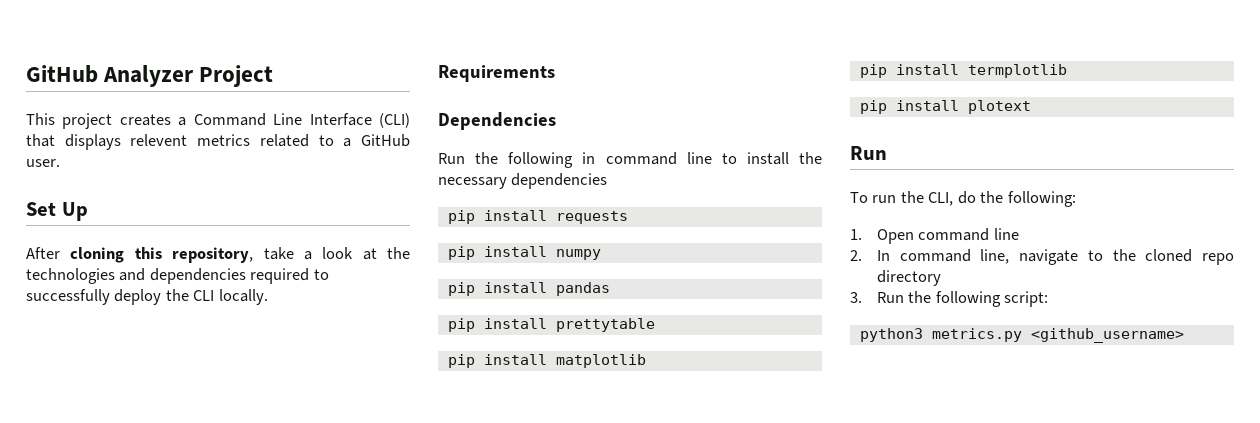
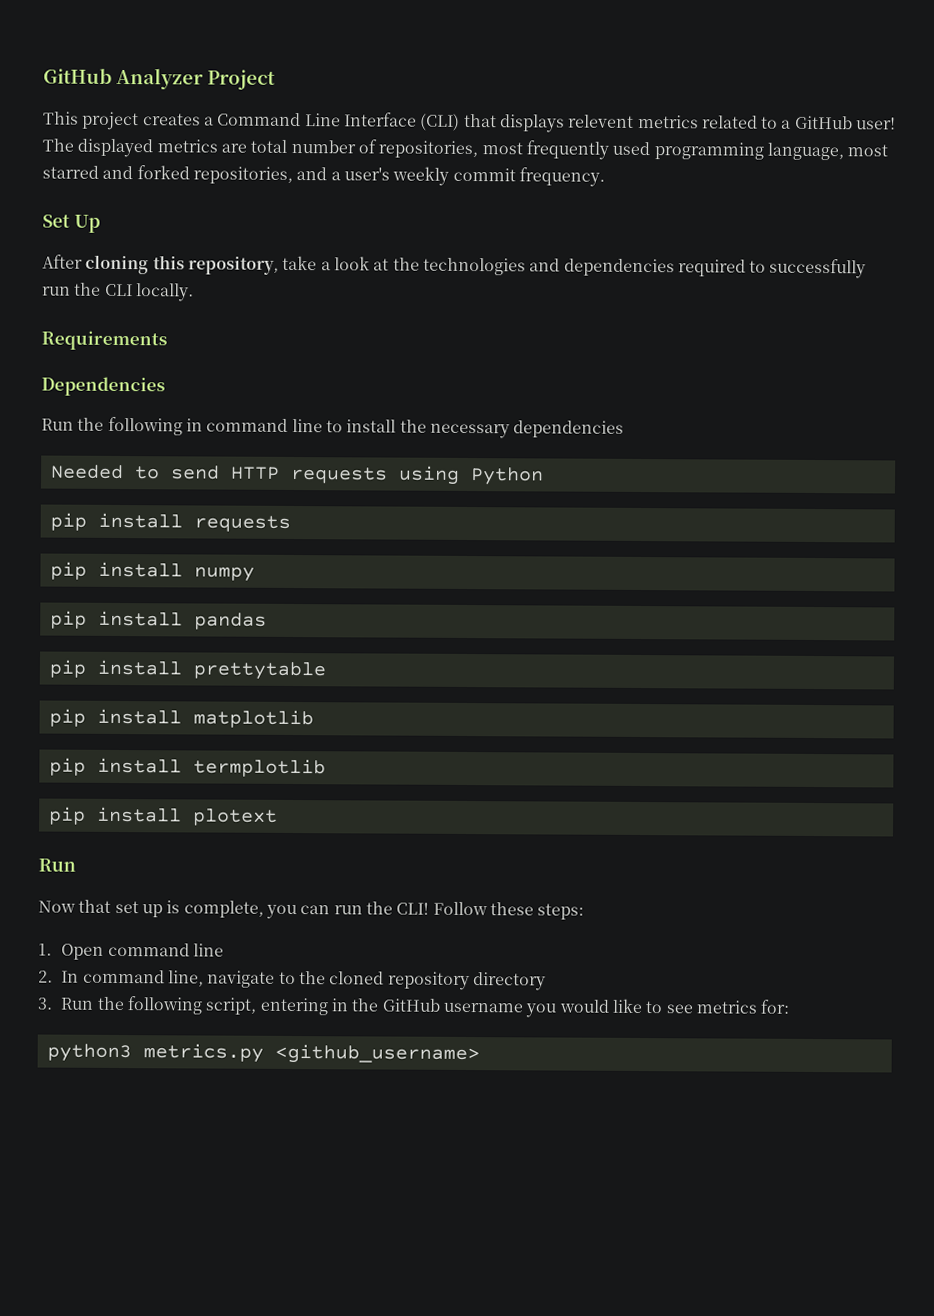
[26,159,60,167] user. -> [856,117,897,130] [42,138,889,161] [42,165,605,187] user! The displayed metrics are total number of repositories, most frequently used programming language, most starred and forked repositories, and a user's weekly commit frequency.
[114,289,162,305] deploy -> [42,286,71,296] run
(608, 181) none -> [50,464,544,486] // Needed to send HTTP requests using Python
[850,191,1076,207] To run the CLI, do the following: -> [38,899,585,920] Now that set up is complete, you can run the CLI! Follow these steps:
[1202,253,1234,265] repo -> [387,971,470,991] repository
[1004,291,1049,307] script: -> [205,997,791,1018] script, entering in the GitHub username you would like to see metrics for:

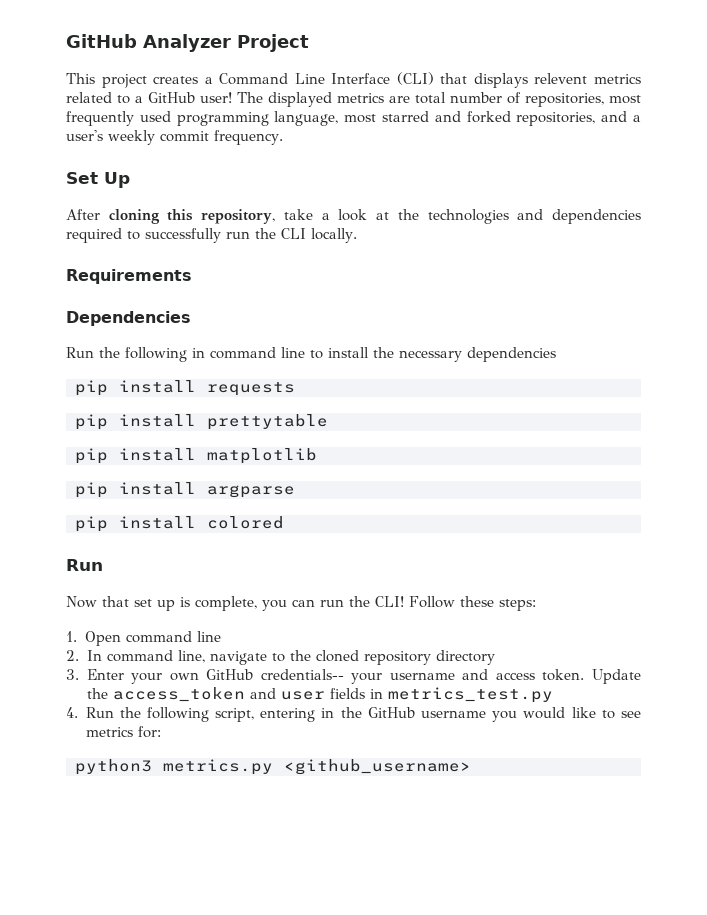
[50,464,544,486] [49,512,291,532] [49,561,255,582] [49,610,267,630] Needed to send HTTP requests using Python // pip install requests // pip install numpy // pip install pandas -> [75,380,295,396] pip install requests
[192,758,326,778] [48,806,278,826] termplotlib // pip install plotext -> [207,485,295,498] [75,516,284,532] argparse // pip install colored
(53, 1003) none -> [86,669,641,684] [86,687,553,703] [66,707,78,718] Enter your own GitHub credentials-- your username and access token. Update the access_token and user fields in metrics_test.py // 4.

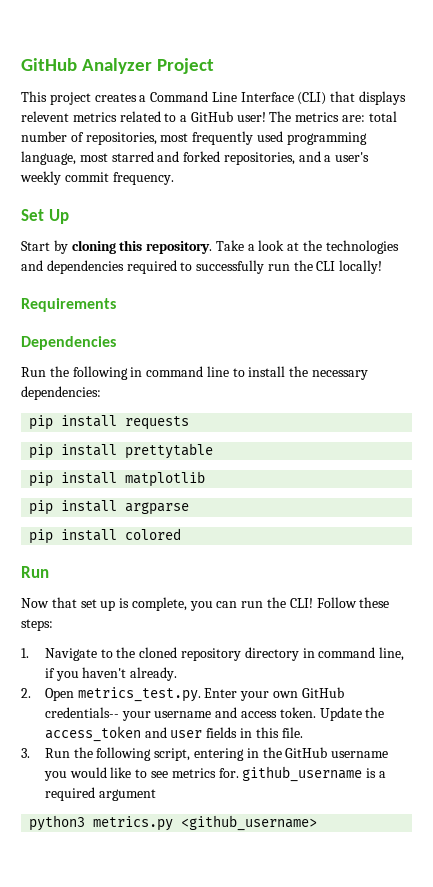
[268,92,410,107] displayed metrics are -> [295,112,366,122] metrics are:
[66,209,313,224] After cloning this repository, take -> [21,240,244,254] Start by cloning this repository. Take
[311,228,357,243] locally. -> [339,260,383,274] locally!
[467,347,556,362] dependencies -> [21,386,101,400] dependencies:
[84,631,221,646] [66,650,267,665] Open command line // 2. In command line, navigate -> [44,648,97,661] Navigate
[66,669,79,680] // 3. -> [302,647,405,661] [44,667,178,681] [21,687,201,702] in command line, if you haven't already. // 2. Open metrics_test.py.
[387,687,553,703] [66,707,78,718] metrics_test.py // 4. -> [255,727,303,738] [21,748,30,758] this file. // 3.
[137,726,161,738] for: -> [218,766,386,782] [44,787,156,801] for. github_username is a required argument

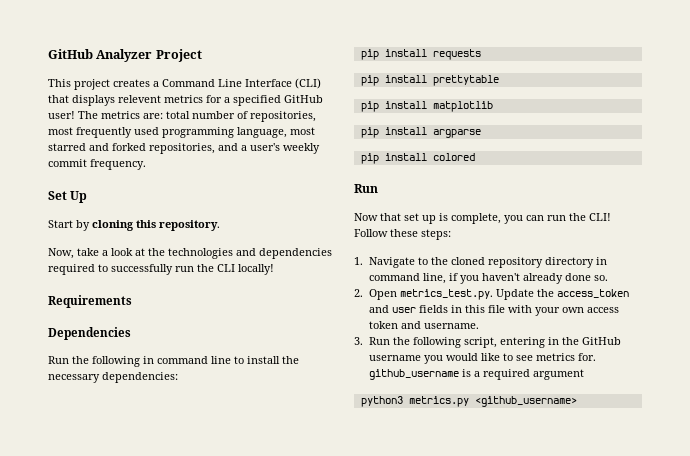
[119,111,188,122] related to a -> [206,95,281,106] for a specified
[215,240,244,251] Take -> [48,248,99,259] // Now, take
[130,667,178,681] already. -> [522,273,608,284] already done so.
[204,687,344,701] [44,707,316,721] Enter your own GitHub credentials-- your username and access token. -> (493, 294) none
[281,727,303,738] file. -> [487,305,619,316] [368,321,479,329] file with your own access token and username.

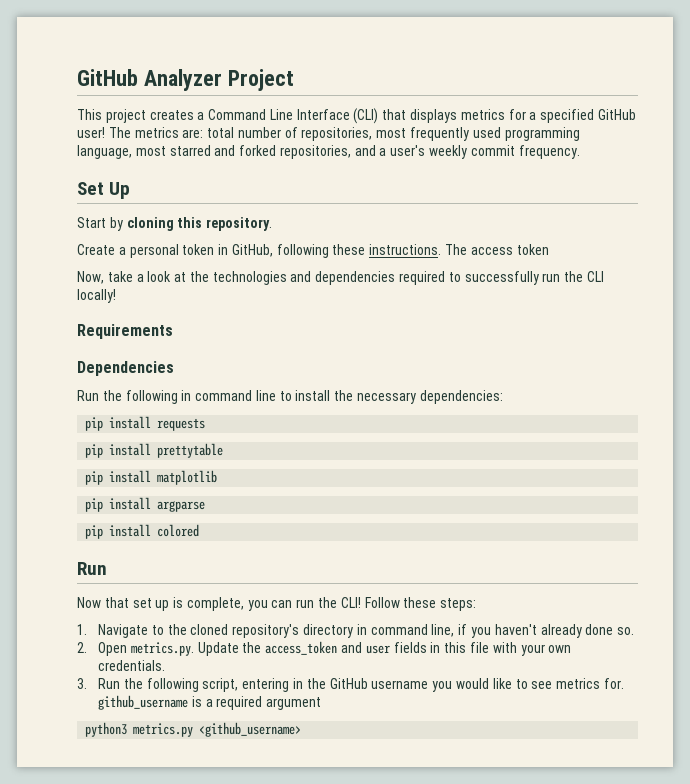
[118,95,161,103] relevent -> (458, 116) none
(220, 225) none -> [77,244,549,258] // Create a personal token in GitHub, following these instructions. The access token
[487,257,543,268] repository -> [232,624,300,638] repository's
[399,289,493,300] metrics_test.py. -> [130,642,194,656] metrics.py.
[586,307,619,313] [368,321,479,329] access token and username. -> [98,660,166,671] credentials.

